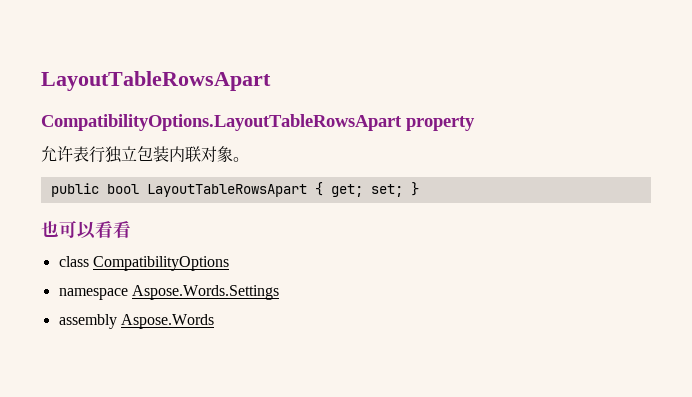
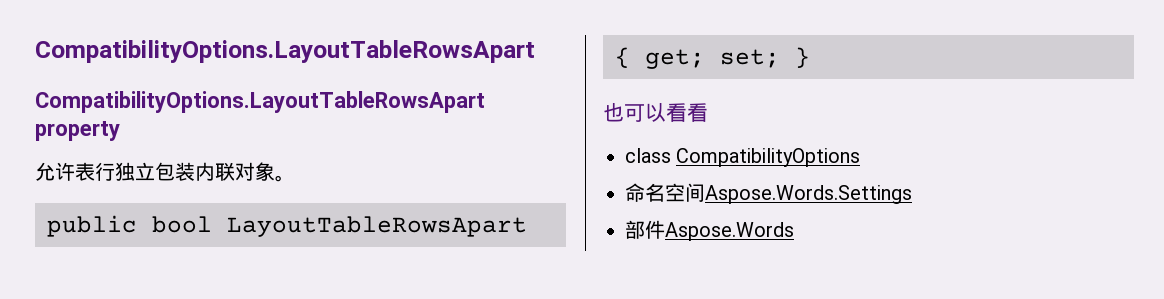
[41,71,271,91] LayoutTableRowsApart -> [35,40,535,63] CompatibilityOptions.LayoutTableRowsApart
[58,288,128,300] namespace -> [625,183,705,202] 命名空间
[58,314,117,329] assembly -> [625,220,665,239] 部件

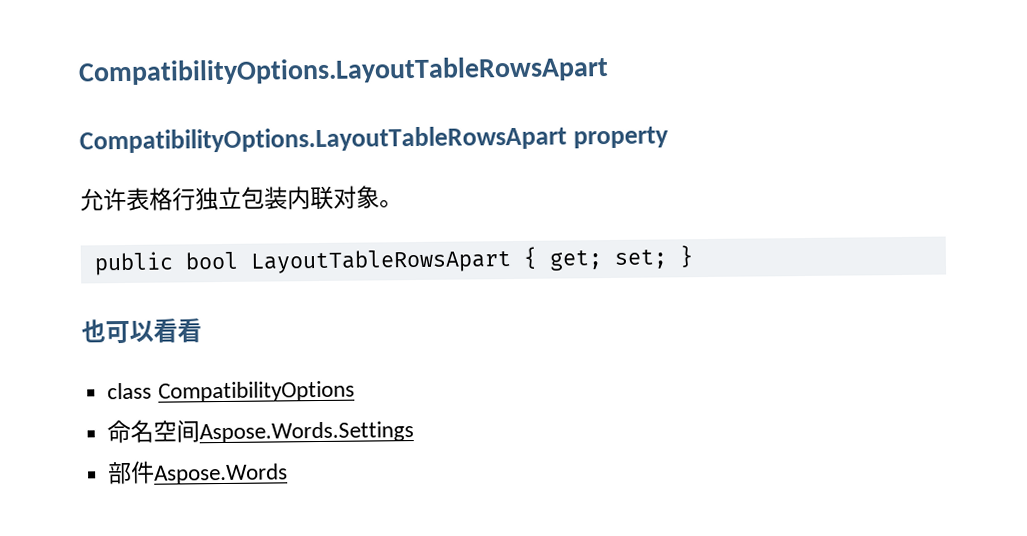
(95, 171) none -> [149,187,173,211] 格

